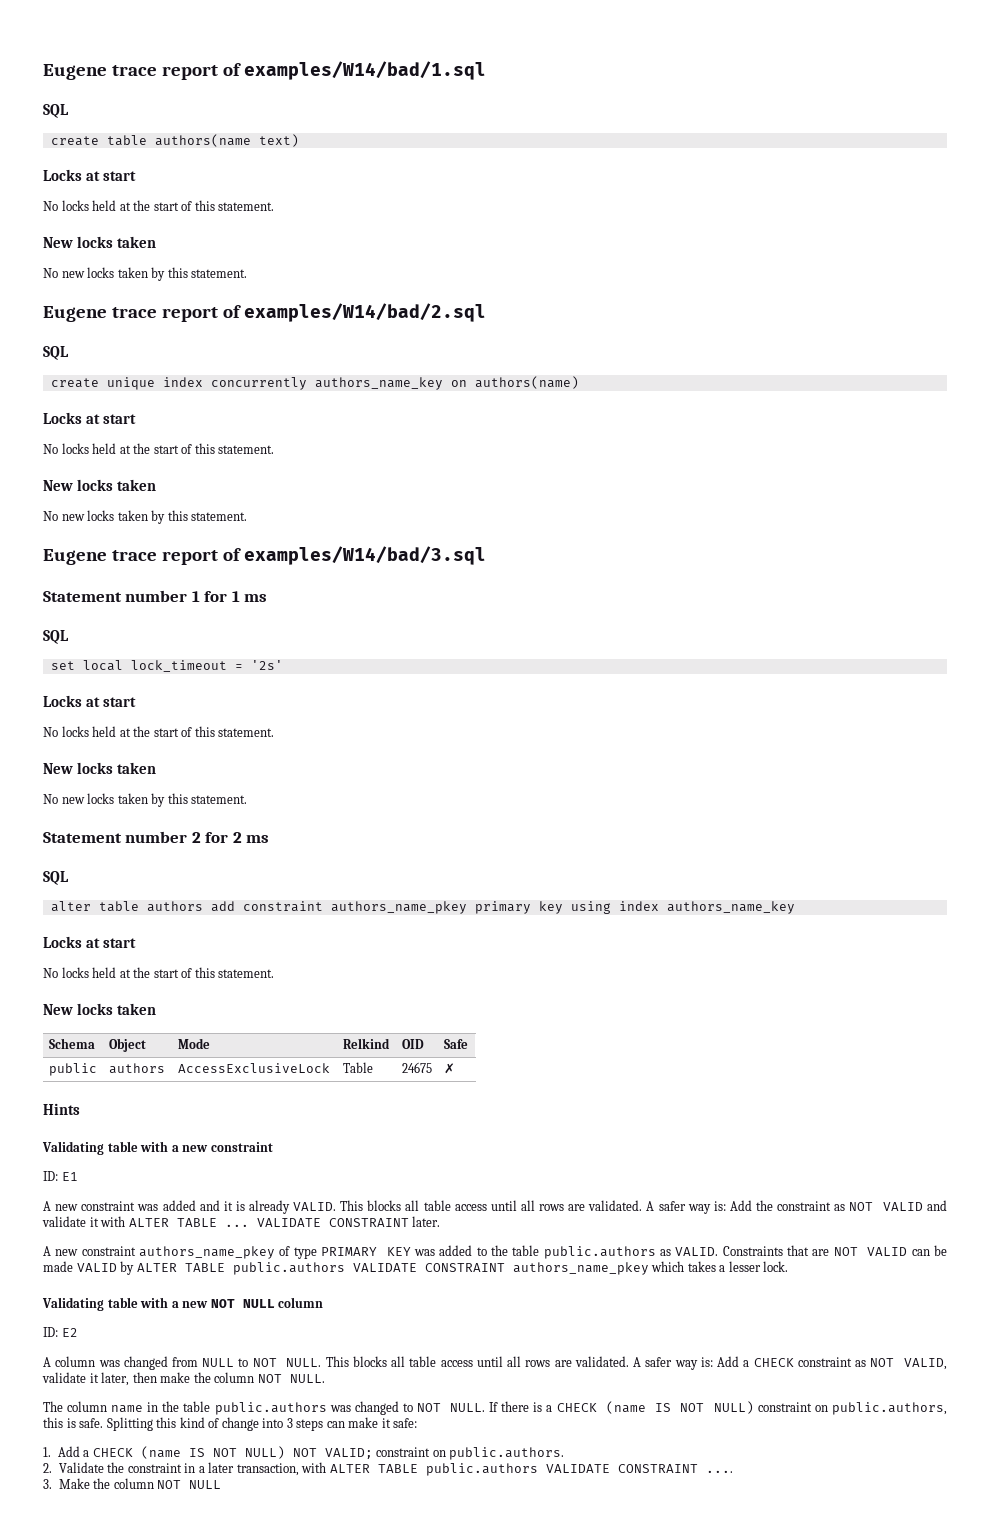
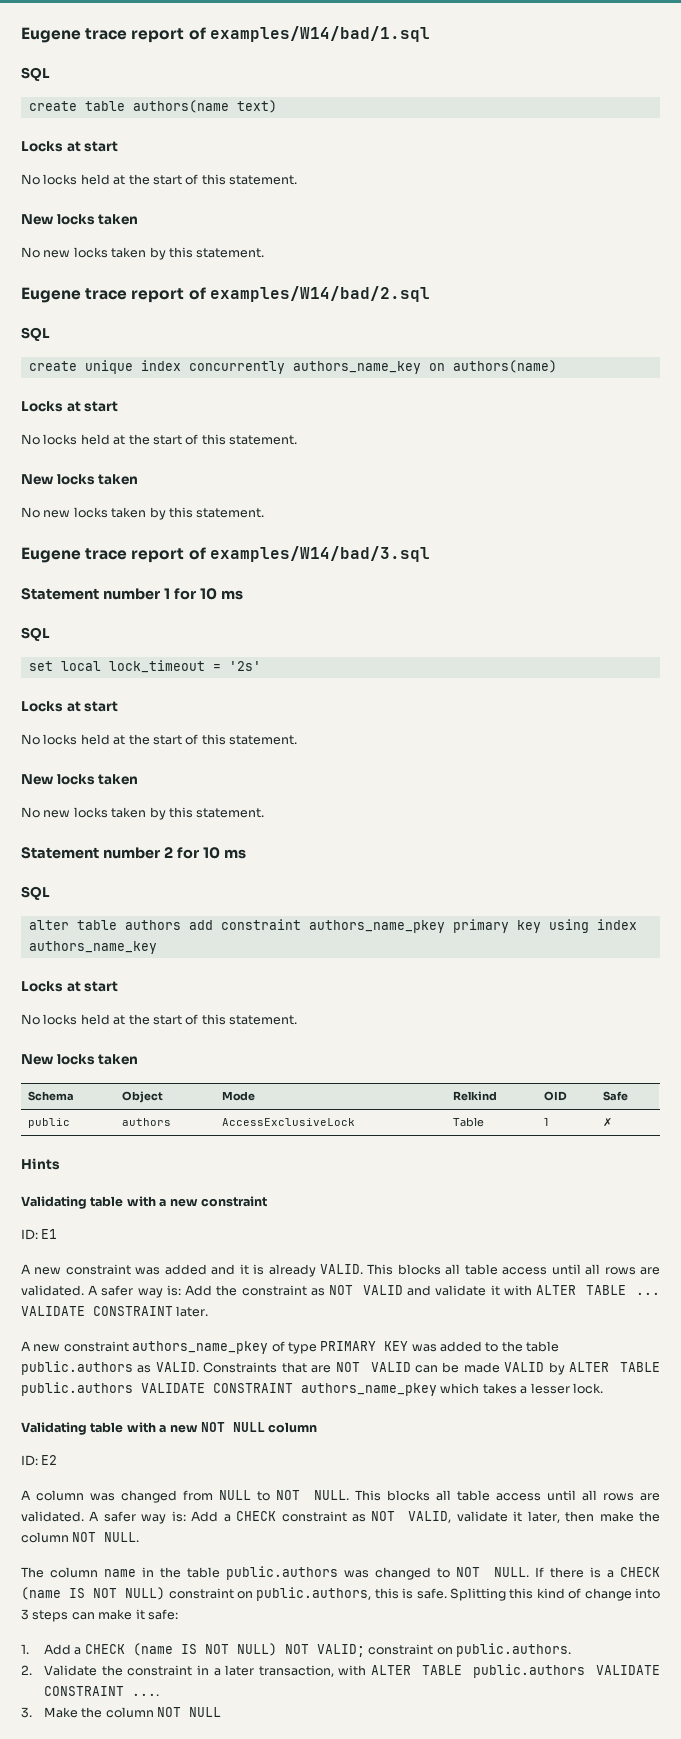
[231,591,240,602] 1 -> [199,588,217,600] 10
[232,832,242,843] 2 -> [202,847,220,859] 10
[401,1062,432,1073] 24675 -> [543,1117,549,1126] 1

